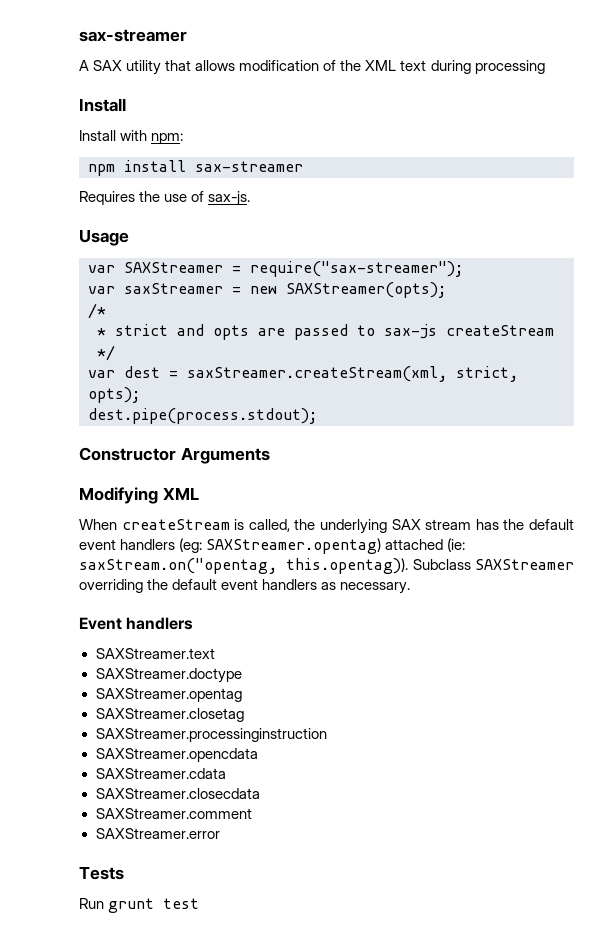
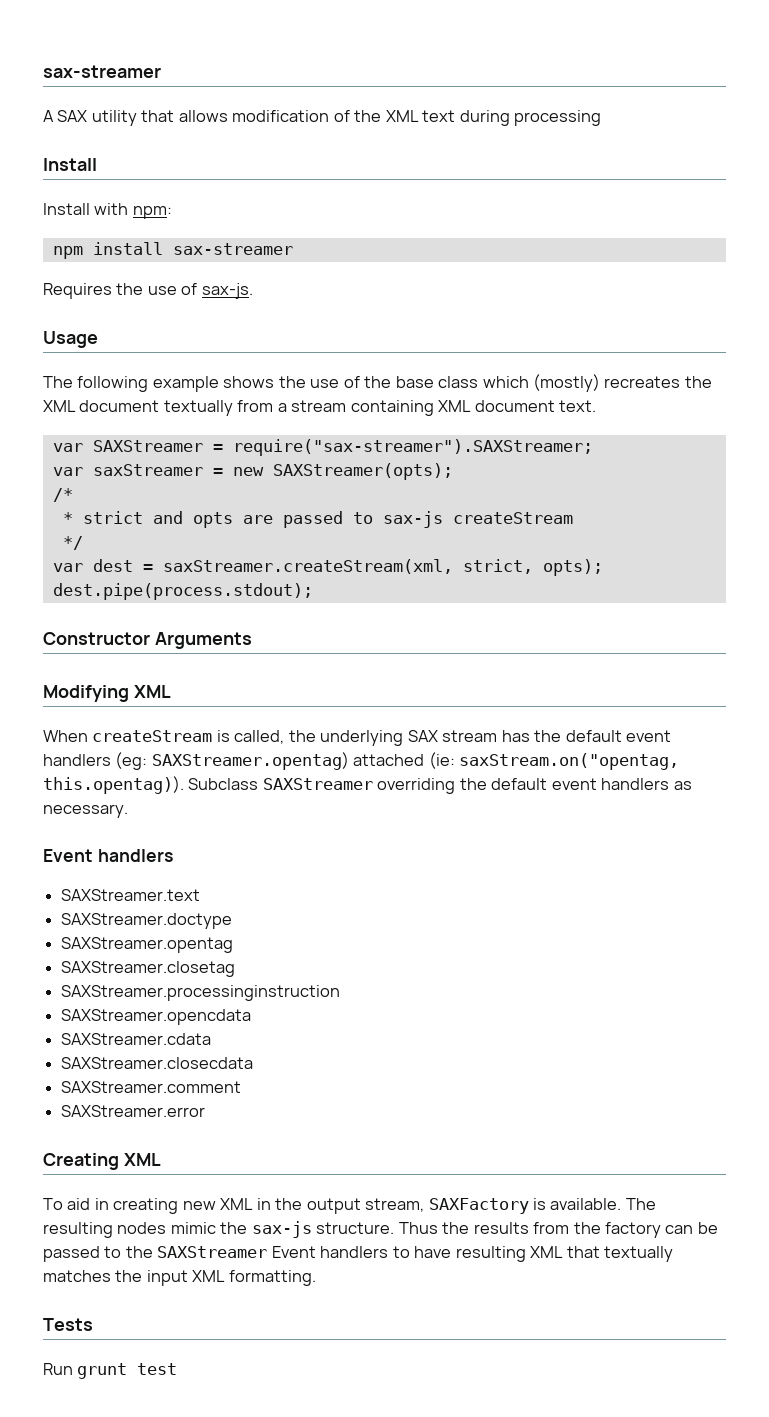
(129, 237) none -> [43,374,712,392] [43,400,597,416] // The following example shows the use of the base class which (mostly) recreates the XML document textually from a stream containing XML document text.
[250,261,463,277] require("sax-streamer"); -> [232,439,593,456] require("sax-streamer").SAXStreamer;
(220, 833) none -> [43,1153,161,1170] [43,1198,656,1214] [43,1221,718,1238] [43,1246,674,1262] [43,1270,316,1286] // Creating XML // To aid in creating new XML in the output stream, SAXFactory is available. The resulting nodes mimic the sax-js structure. Thus the results from the factory can be passed to the SAXStreamer Event handlers to have resulting XML that textually matches the input XML formatting.

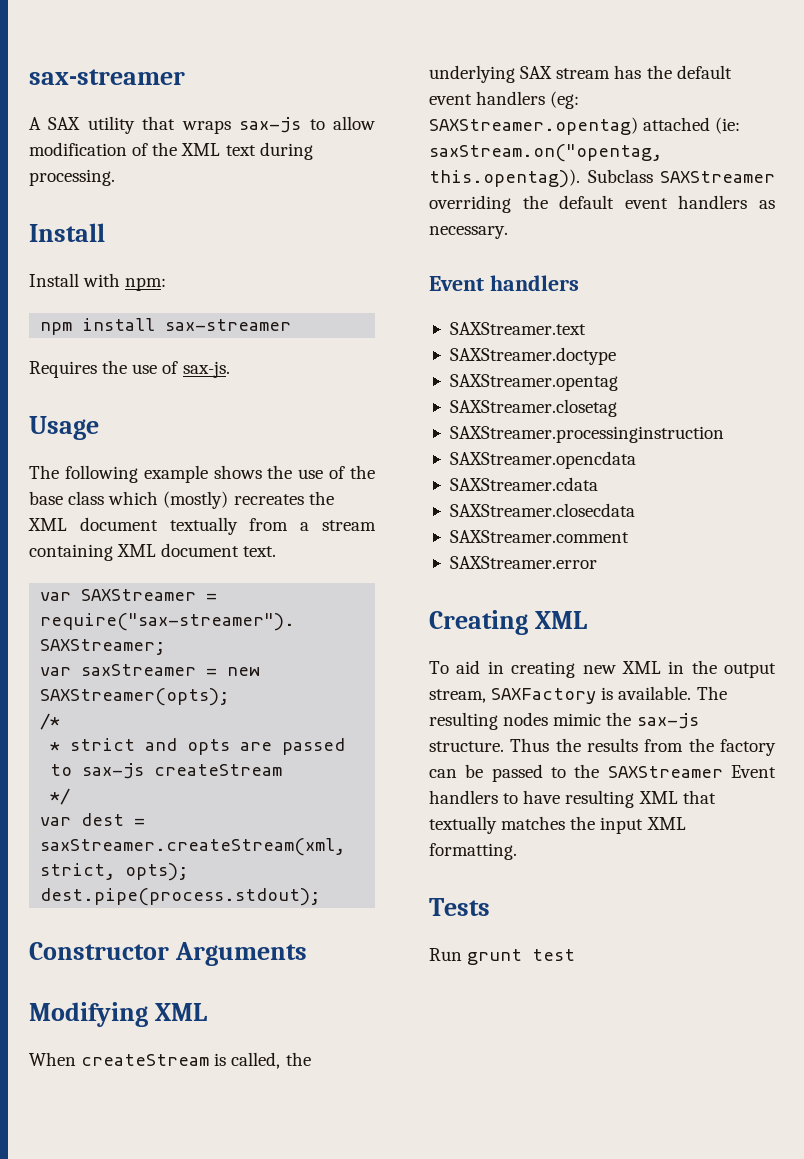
[178,110,228,122] allows -> [181,116,375,134] wraps sax-js to allow
[514,110,602,126] processing -> [29,169,115,186] processing.

